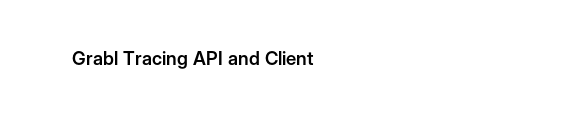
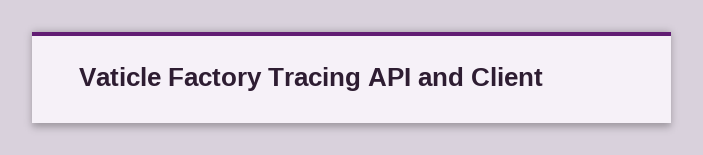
[72,51,118,65] Grabl -> [79,67,263,91] Vaticle Factory

